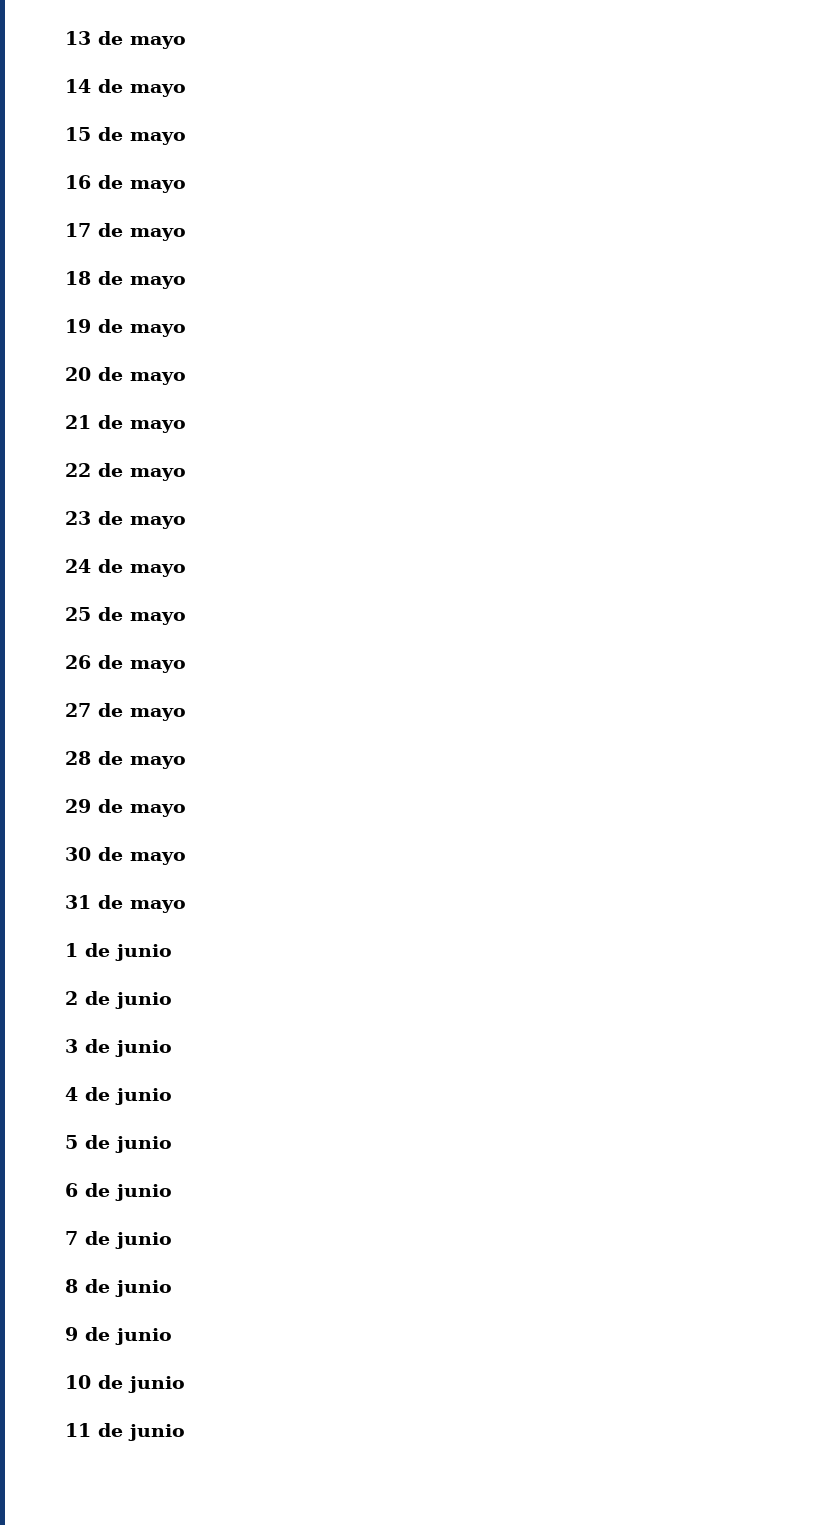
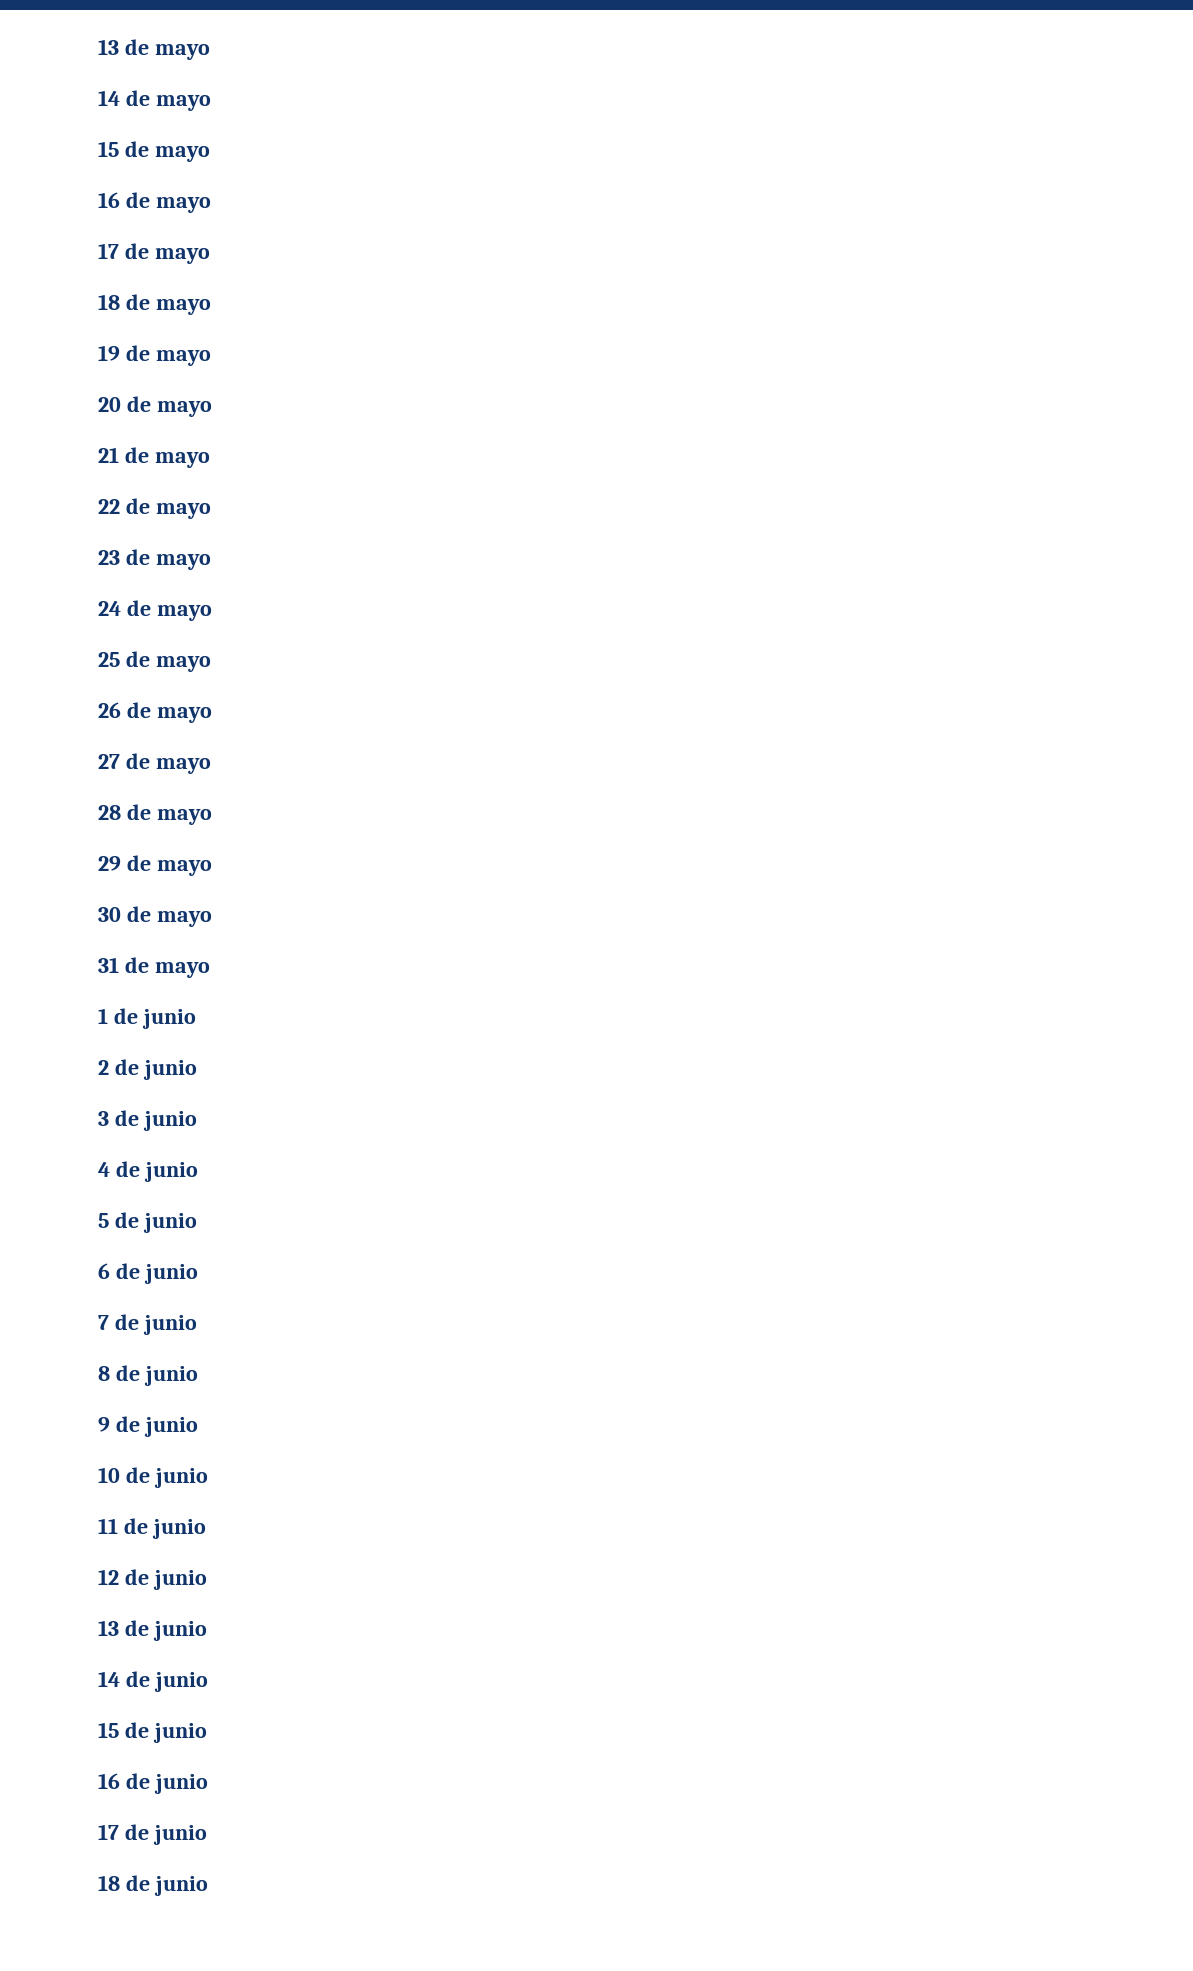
(185, 1432) none -> [98,1569,207,1590] [98,1620,207,1641] [98,1671,208,1692] [98,1722,207,1743] [98,1773,208,1794] [98,1824,207,1845] [98,1875,208,1896] // 12 de junio // 13 de junio // 14 de junio // 15 de junio // 16 de junio // 17 de junio // 18 de junio

